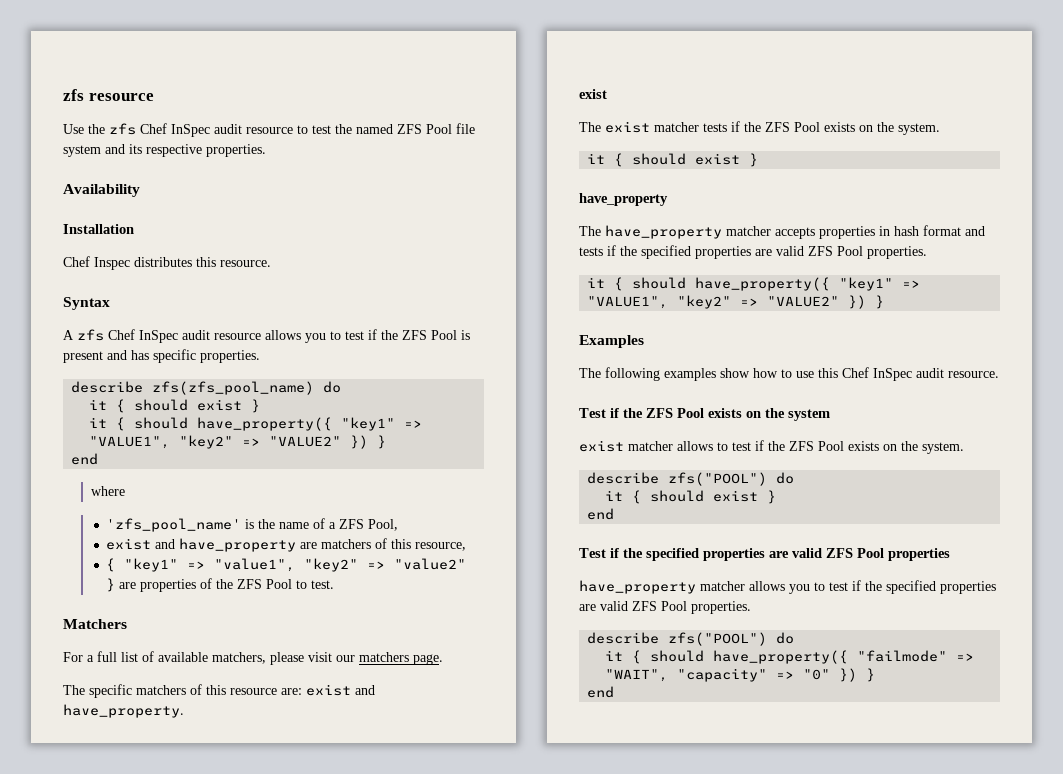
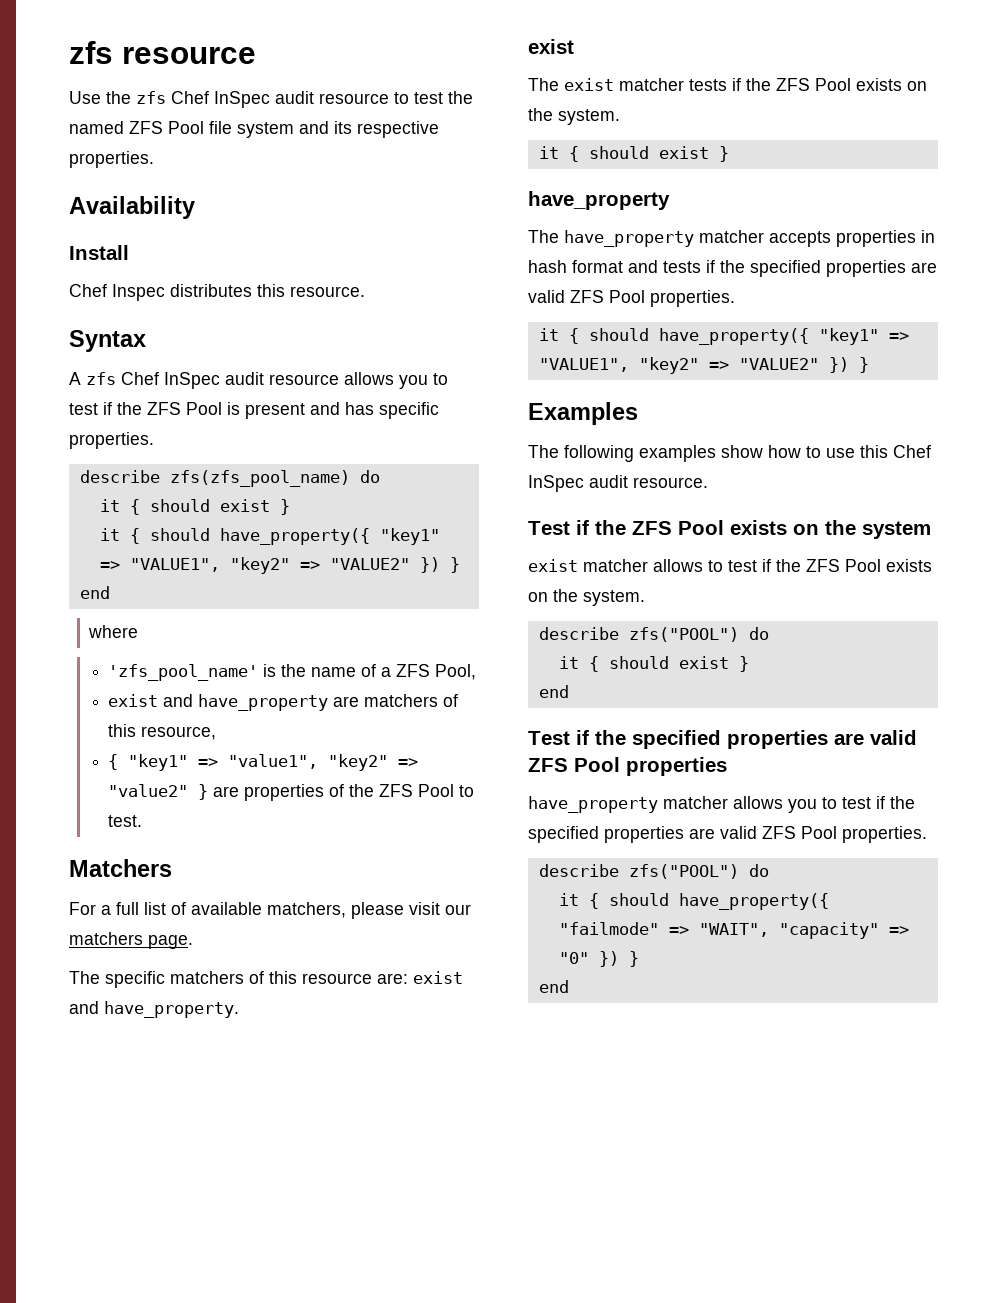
[63,224,134,234] Installation -> [69,245,129,260] Install

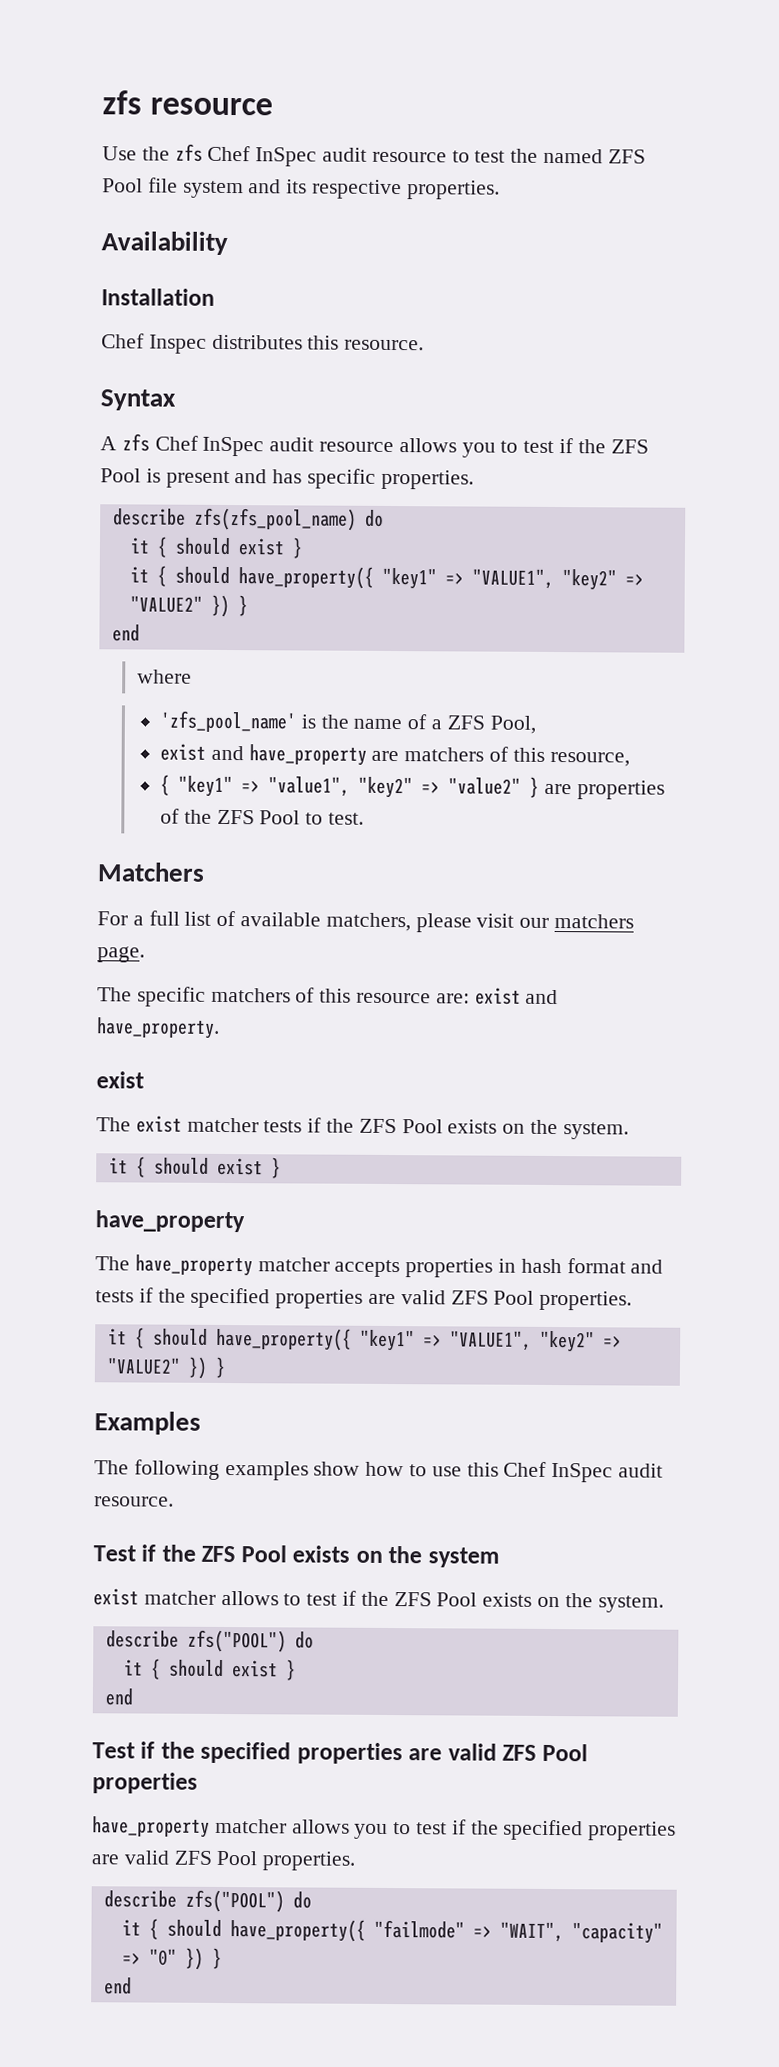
[69,245,129,260] Install -> [101,288,215,306] Installation

